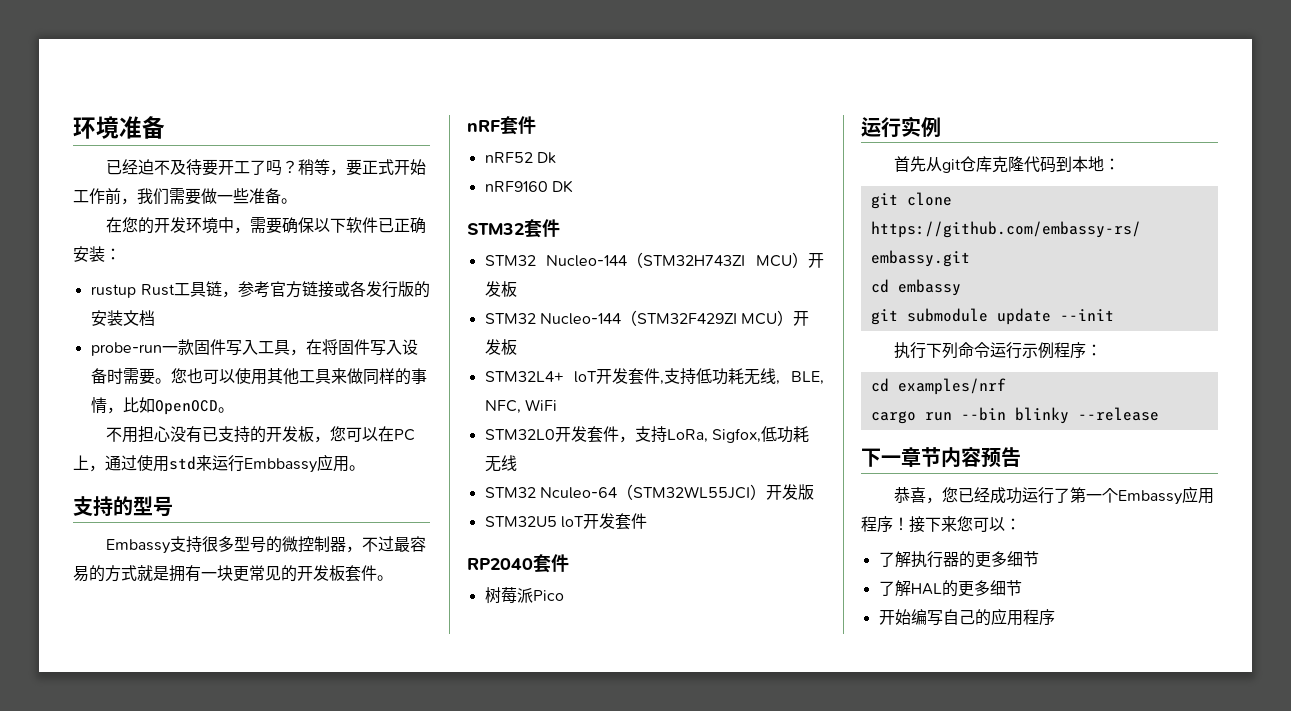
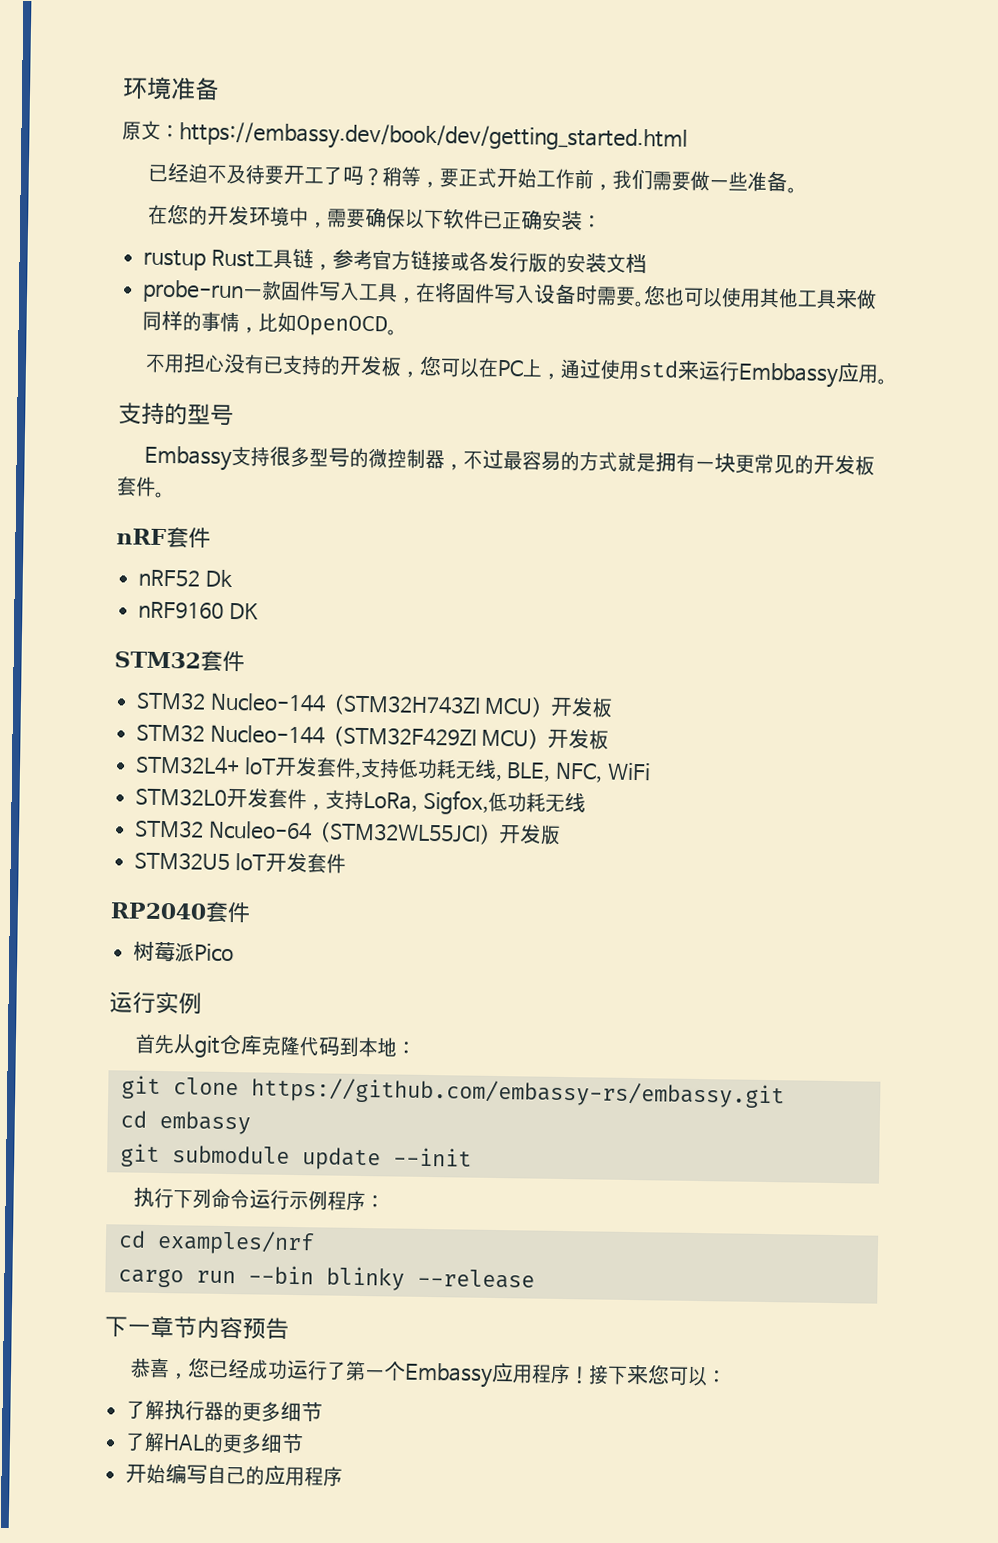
(165, 127) none -> [122,120,688,154] // 原文：https://embassy.dev/book/dev/getting_started.html

